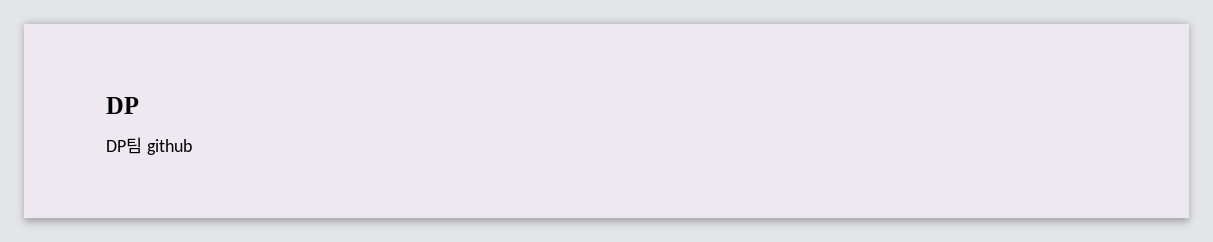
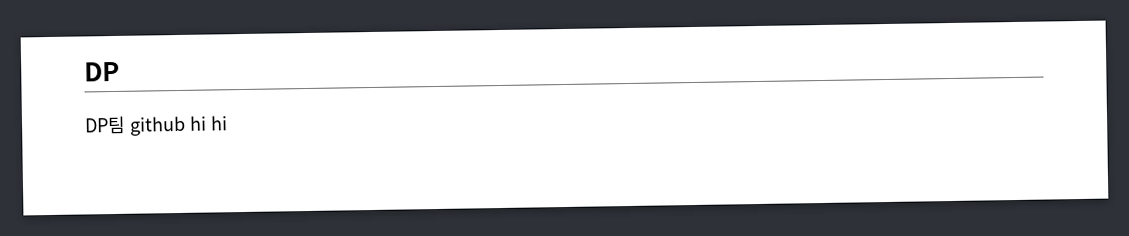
(192, 147) none -> [188,115,228,131] hi hi

